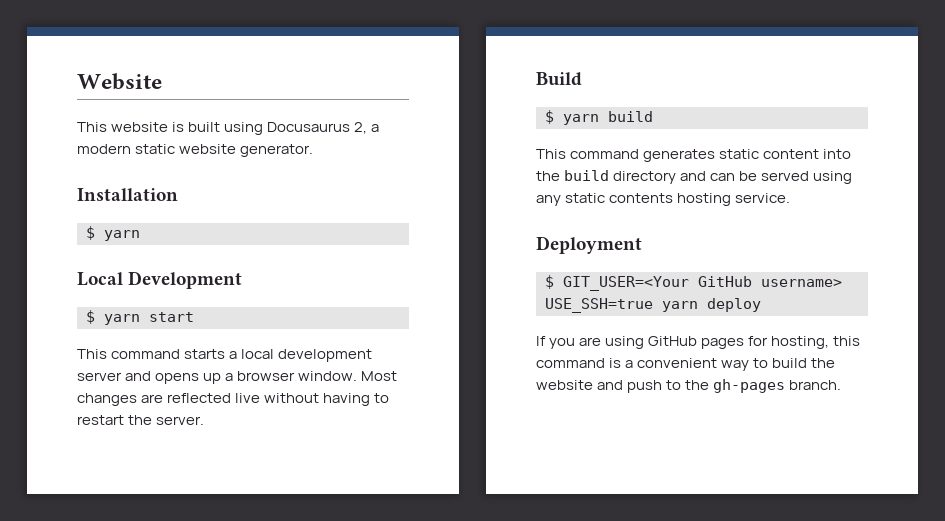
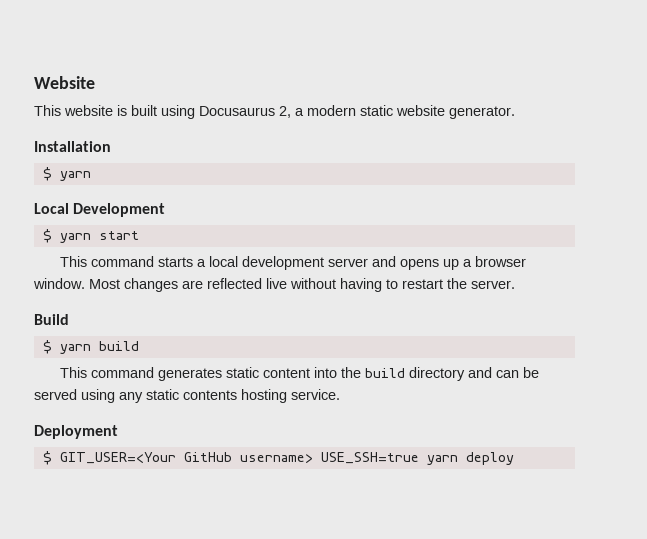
[536,336,861,349] [536,358,836,371] [536,379,842,393] // If you are using GitHub pages for hosting, this command is a convenient way to build the website and push to the gh-pages branch. -> (514, 458) none

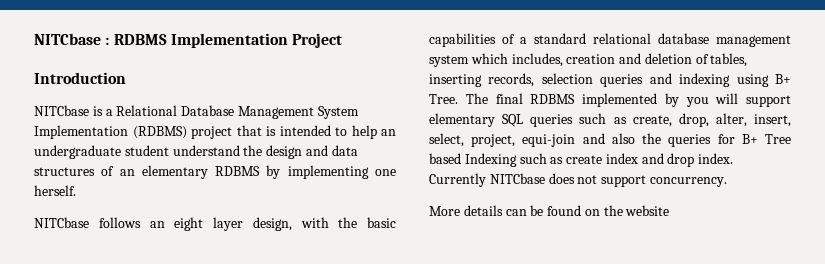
[34,76,95,89] [34,105,515,119] [34,141,111,152] [42,167,91,181] [34,203,166,217] [42,229,139,243] [60,256,527,270] [33,278,515,292] [34,314,69,325] [42,340,139,354] [60,367,540,381] [34,389,340,403] [34,425,118,439] [42,451,514,465] Website // This website is built using Docusaurus 2, a modern static website generator. // Installation // $ yarn // Local Development // $ yarn start // This command starts a local development server and opens up a browser window. Most changes are reflected live without having to restart the server. // Build // $ yarn build // This command generates static content into the build directory and can be served using any static contents hosting service. // Deployment // $ GIT_USER=<Your GitHub username> USE_SSH=true yarn deploy -> [34,33,343,48] [34,72,126,84] [34,105,359,119] [34,125,396,139] [34,145,358,159] [34,165,396,179] [34,185,76,196] [34,217,396,231] [429,33,791,47] [429,53,748,67] [429,73,791,87] [429,93,791,107] [429,113,791,127] [429,133,791,147] [429,153,734,167] [429,173,727,187] [429,205,670,216] NITCbase : RDBMS Implementation Project // Introduction // NITCbase is a Relational Database Management System Implementation (RDBMS) project that is intended to help an undergraduate student understand the design and data structures of an elementary RDBMS by implementing one herself. // NITCbase follows an eight layer design, with the basic capabilities of a standard relational database management system which includes, creation and deletion of tables, inserting records, selection queries and indexing using B+ Tree. The final RDBMS implemented by you will support elementary SQL queries such as create, drop, alter, insert, select, project, equi-join and also the queries for B+ Tree based Indexing such as create index and drop index. Currently NITCbase does not support concurrency. // More details can be found on the website

